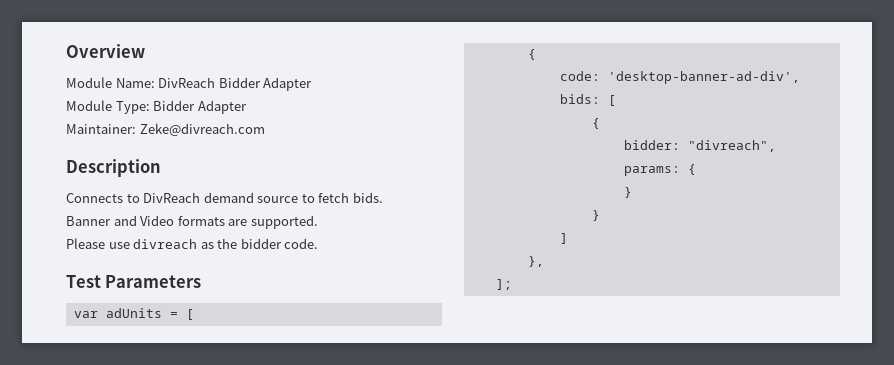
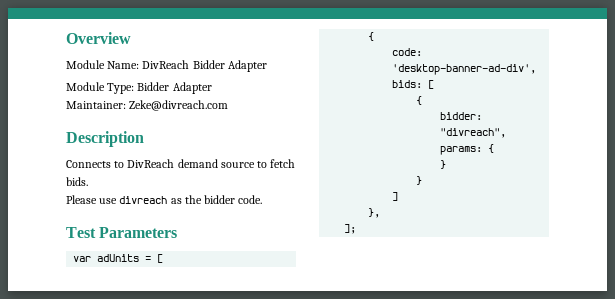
[66,215,318,229] // Banner and Video formats are supported. -> (88, 181) none

